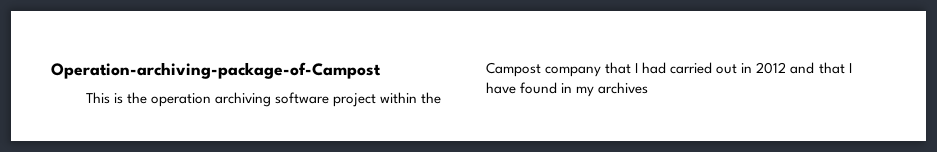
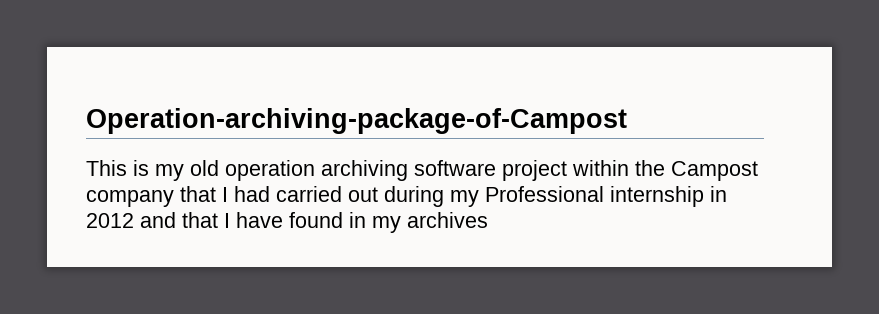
[126,92,147,104] the -> [155,160,219,181] my old
(738, 69) none -> [384,186,704,207] during my Professional internship

